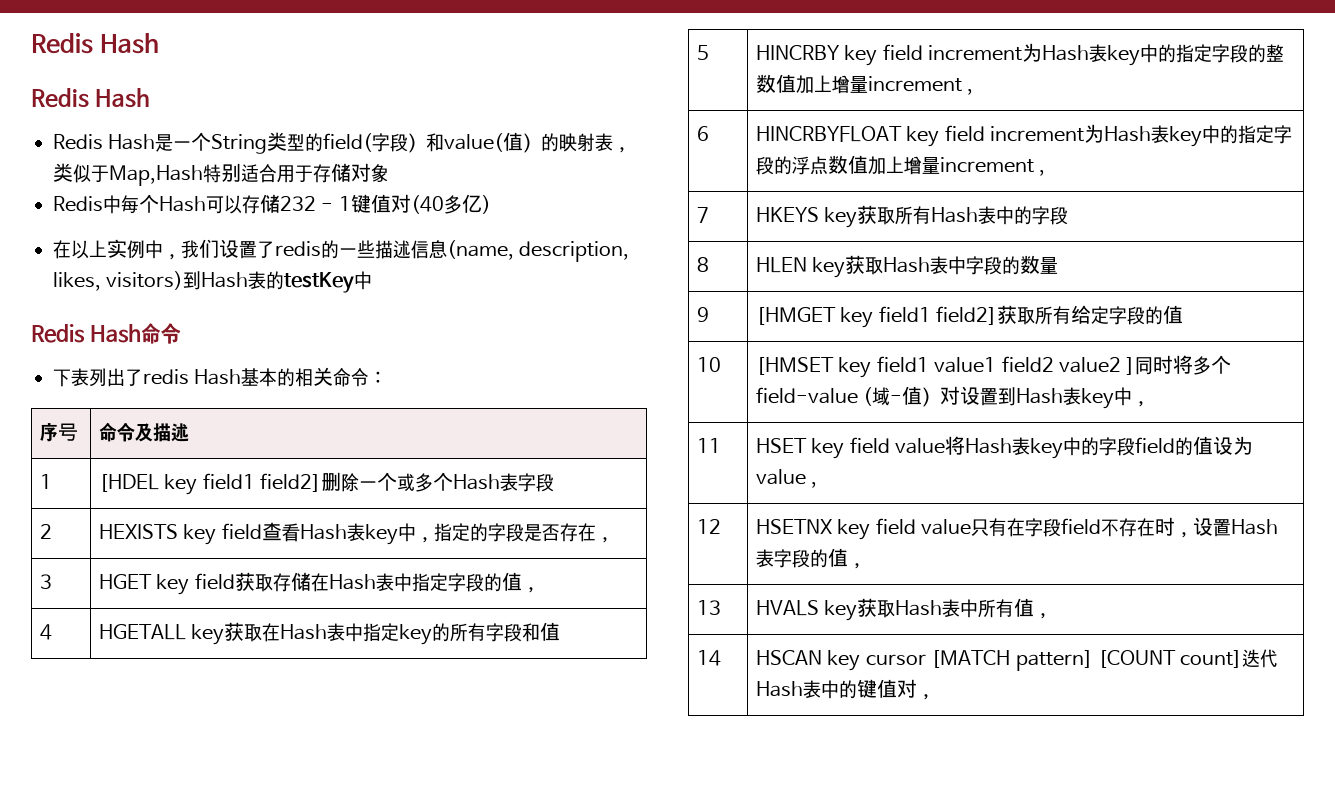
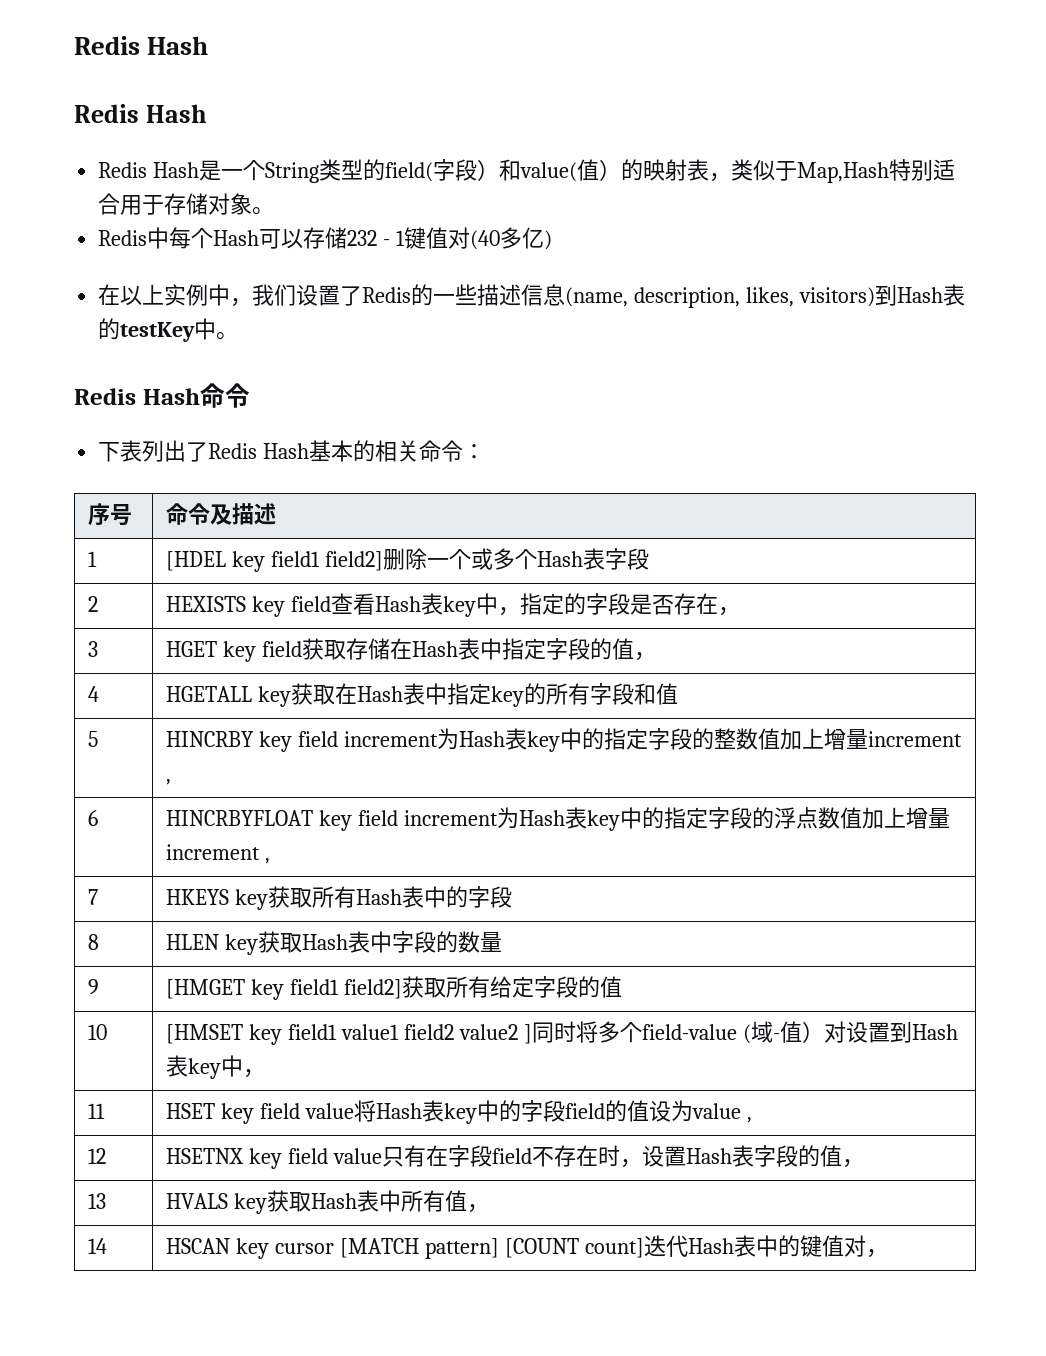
(389, 173) none -> [252,207,275,215] 。
[275,241,321,257] redis -> [362,287,412,303] Redis
(373, 280) none -> [216,332,239,340] 。
[143,369,189,385] redis -> [208,443,258,459] Redis

